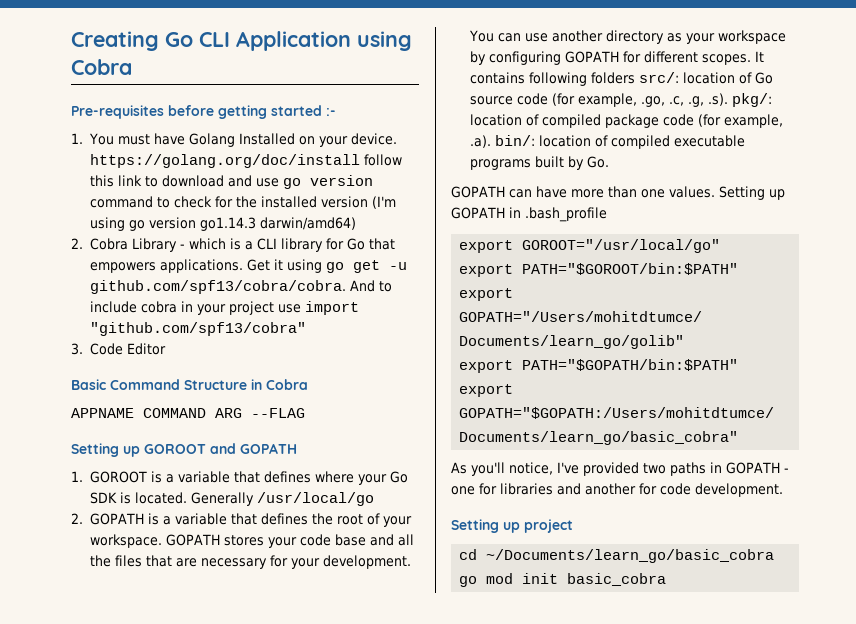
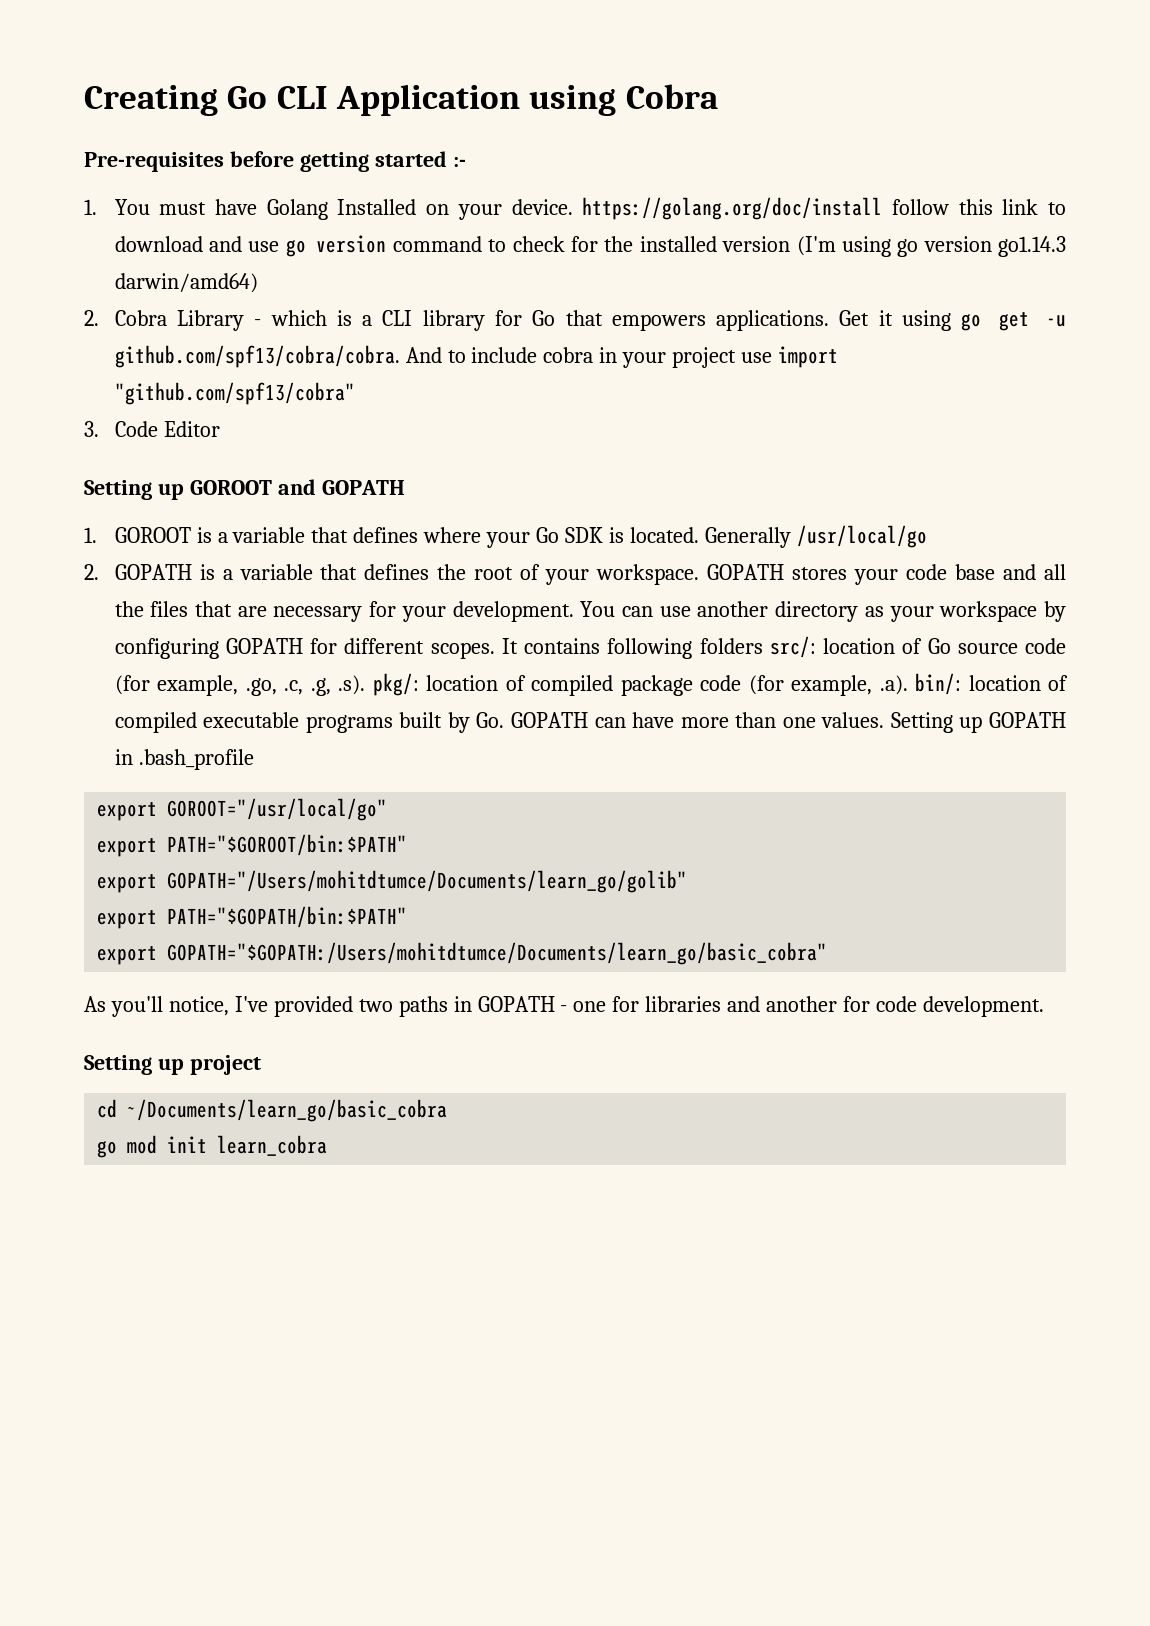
[71,379,308,390] [71,408,305,418] // Basic Command Structure in Cobra // APPNAME COMMAND ARG --FLAG -> (220, 429) none
(609, 162) // -> (505, 720) none
[567,573,667,586] basic_cobra -> [217,1135,328,1156] learn_cobra

